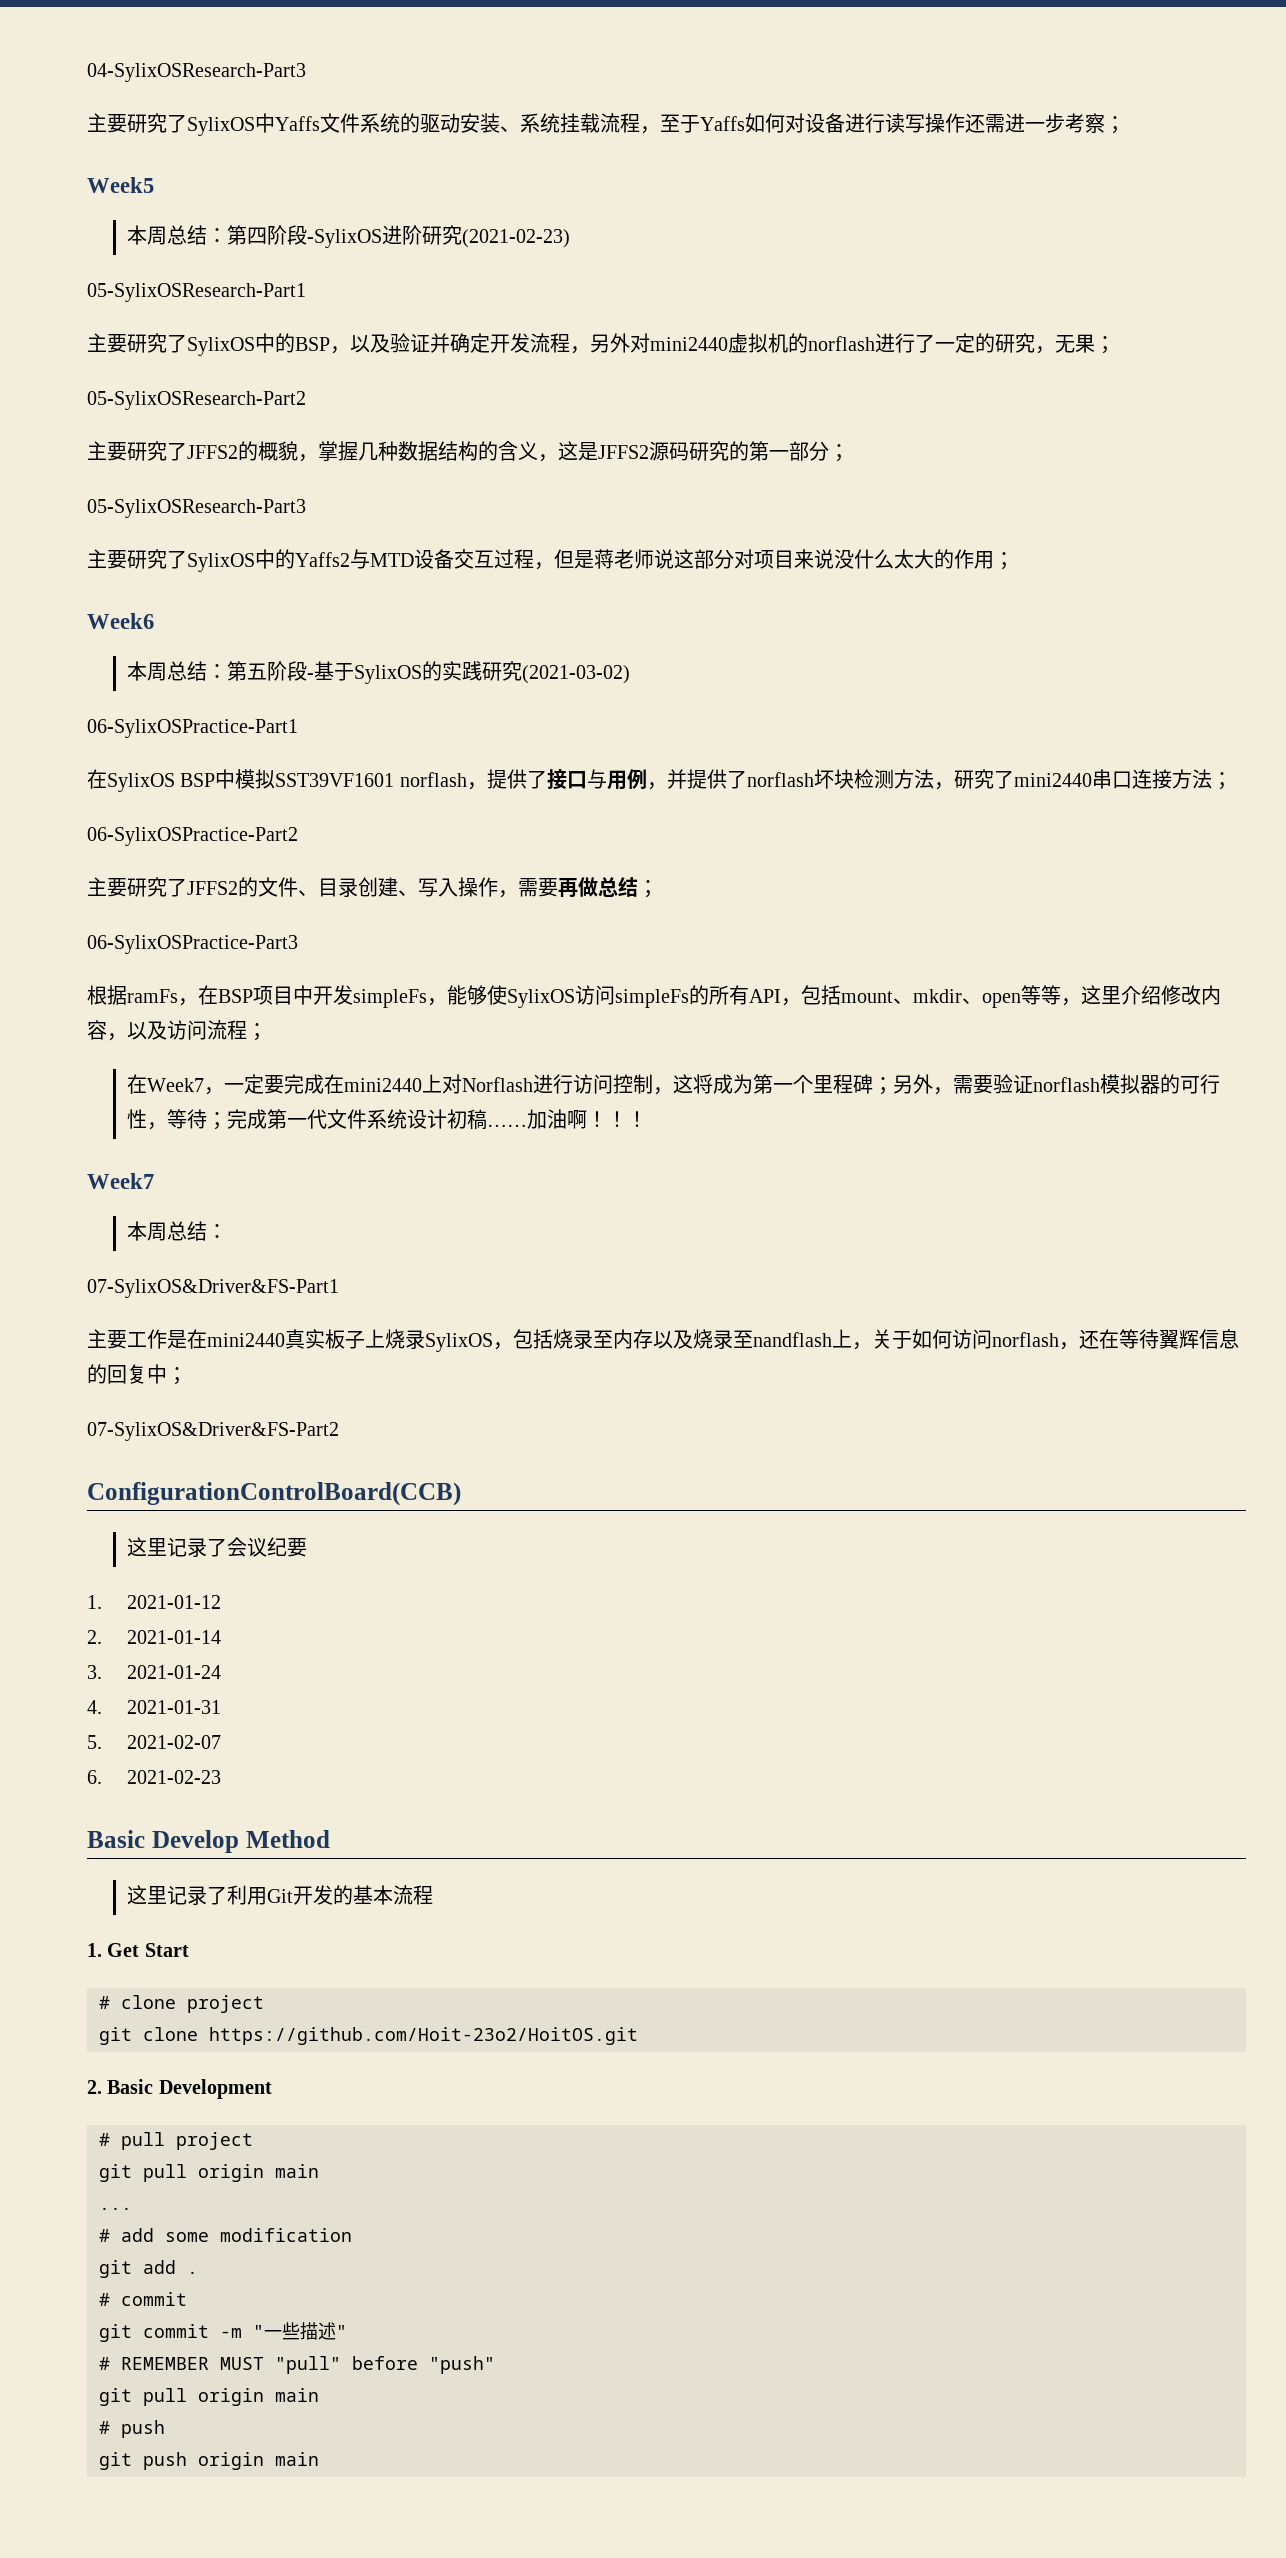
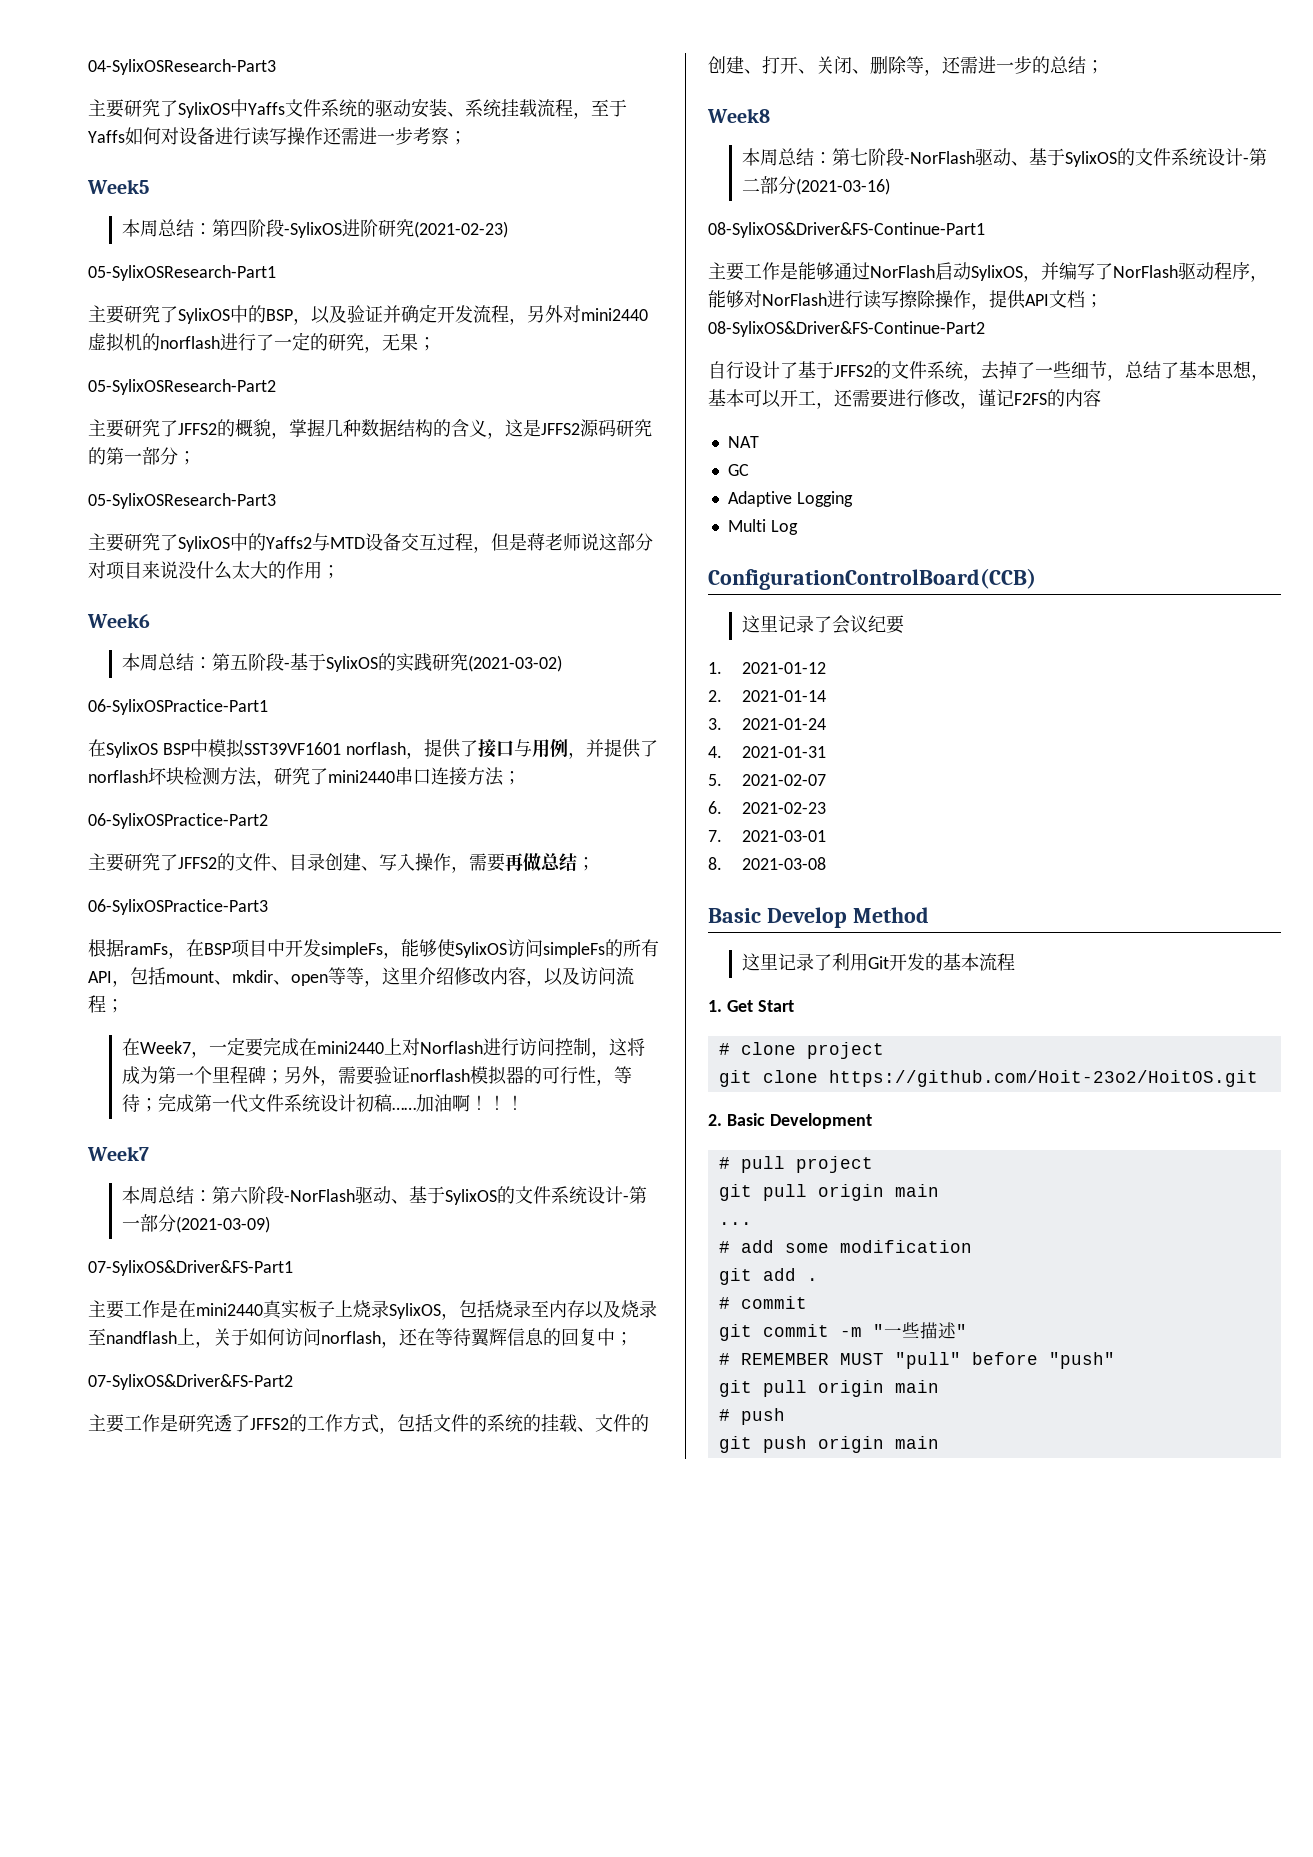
(227, 1231) none -> [211,1186,647,1205] [121,1214,270,1233] 第六阶段-NorFlash驱动、基于SylixOS的文件系统设计-第一部分(2021-03-09)
(339, 1431) none -> [88,1414,649,1434] [708,56,1104,76] [707,108,770,123] [741,148,1267,167] [741,176,890,195] [708,222,985,238] [708,262,1268,282] [708,290,1103,310] [708,321,985,337] [708,360,1269,381] [708,389,1101,409] [727,436,759,448] [727,464,749,476] [727,491,853,507] [727,519,798,535] // 主要工作是研究透了JFFS2的工作方式，包括文件的系统的挂载、文件的创建、打开、关闭、删除等，还需进一步的总结； // Week8 // 本周总结：第七阶段-NorFlash驱动、基于SylixOS的文件系统设计-第二部分(2021-03-16) // 08-SylixOS&Driver&FS-Continue-Part1 // 主要工作是能够通过NorFlash启动SylixOS，并编写了NorFlash驱动程序，能够对NorFlash进行读写擦除操作，提供API文档；08-SylixOS&Driver&FS-Continue-Part2 // 自行设计了基于JFFS2的文件系统，去掉了一些细节，总结了基本思想，基本可以开工，还需要进行修改，谨记F2FS的内容 // NAT // GC // Adaptive Logging // Multi Log
(221, 1777) none -> [708,830,826,842] [708,857,826,870] // 7. 2021-03-01 // 8. 2021-03-08

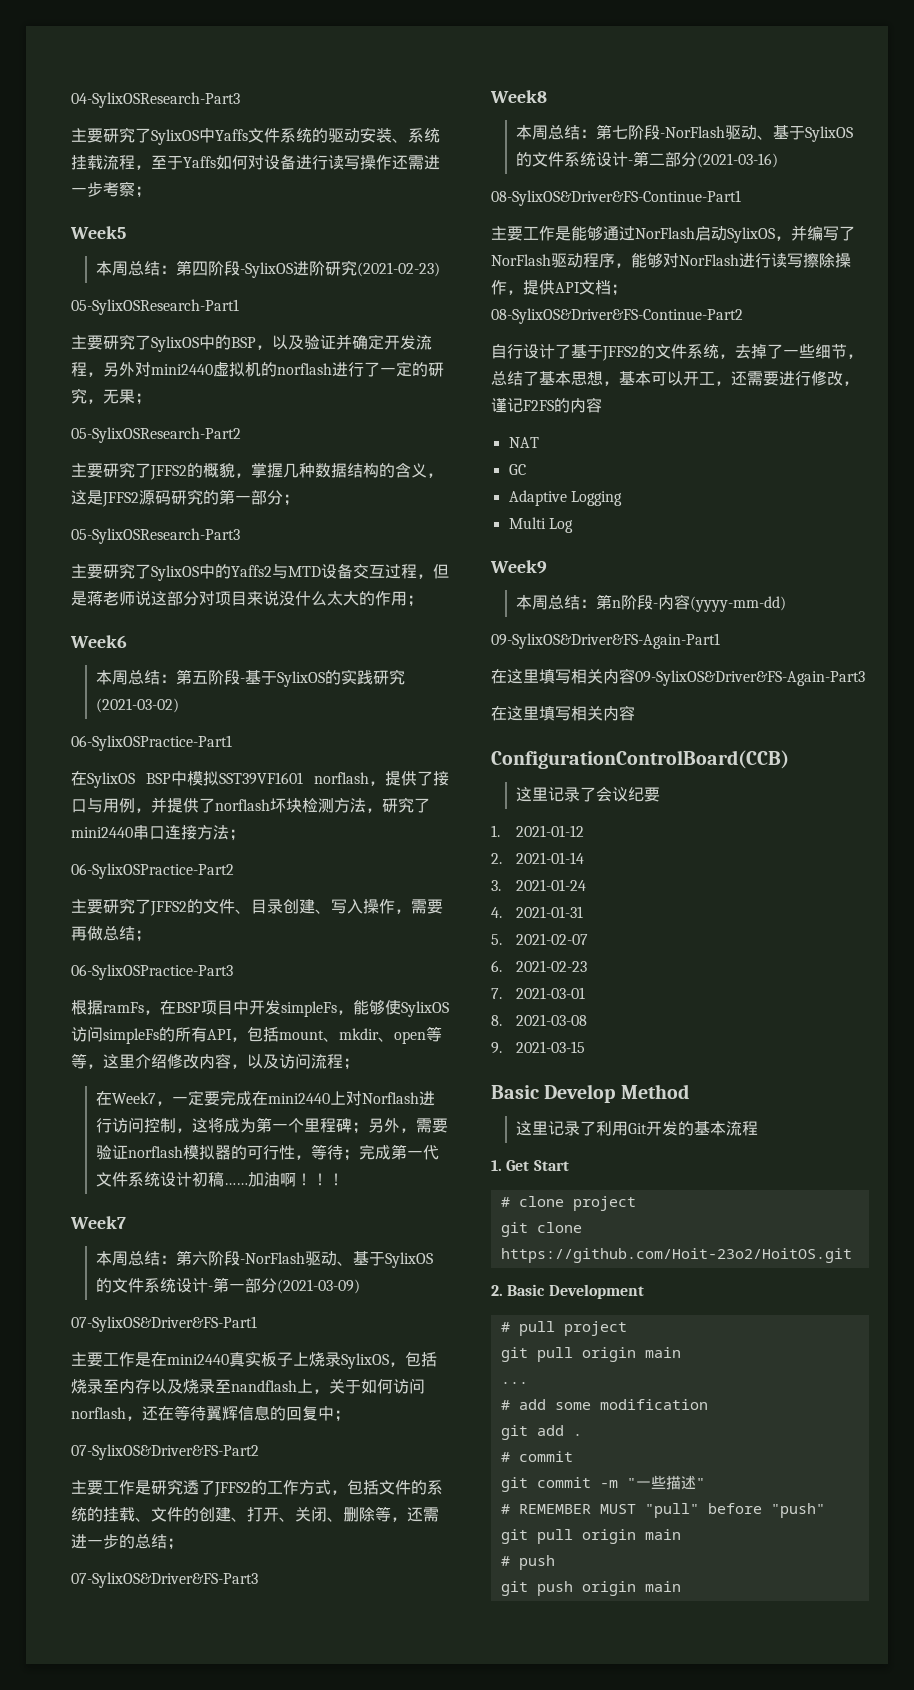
(1104, 67) none -> [71,1572,258,1588] // 07-SylixOS&Driver&FS-Part3
(798, 527) none -> [490,560,547,574] [516,594,787,612] [491,633,720,649] [491,668,865,686] [491,705,635,721] // Week9 // 本周总结：第n阶段-内容(yyyy-mm-dd) // 09-SylixOS&Driver&FS-Again-Part1 // 在这里填写相关内容09-SylixOS&Driver&FS-Again-Part3 // 在这里填写相关内容
(826, 863) none -> [491,1041,586,1054] // 9. 2021-03-15

